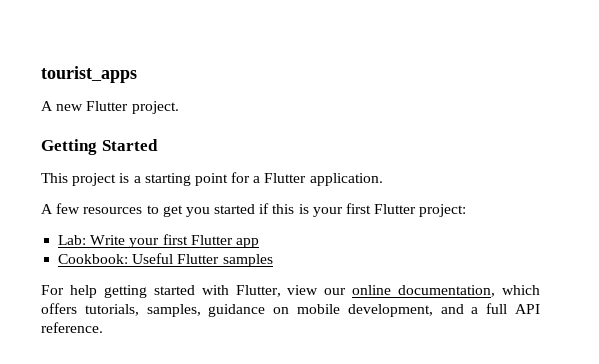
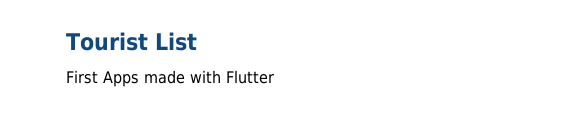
[41,66,137,83] [41,101,179,114] [41,139,158,155] [41,172,383,186] [41,203,467,217] [58,234,259,248] [58,253,273,267] [41,285,540,298] [41,303,540,317] [41,322,103,333] tourist_apps // A new Flutter project. // Getting Started // This project is a starting point for a Flutter application. // A few resources to get you started if this is your first Flutter project: // Lab: Write your first Flutter app // Cookbook: Useful Flutter samples // For help getting started with Flutter, view our online documentation, which offers tutorials, samples, guidance on mobile development, and a full API reference. -> [66,32,197,51] [66,70,274,87] Tourist List // First Apps made with Flutter

